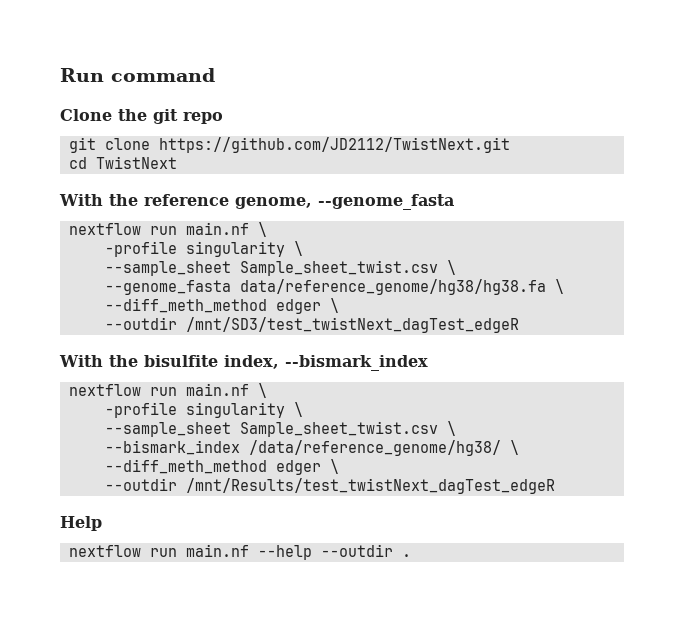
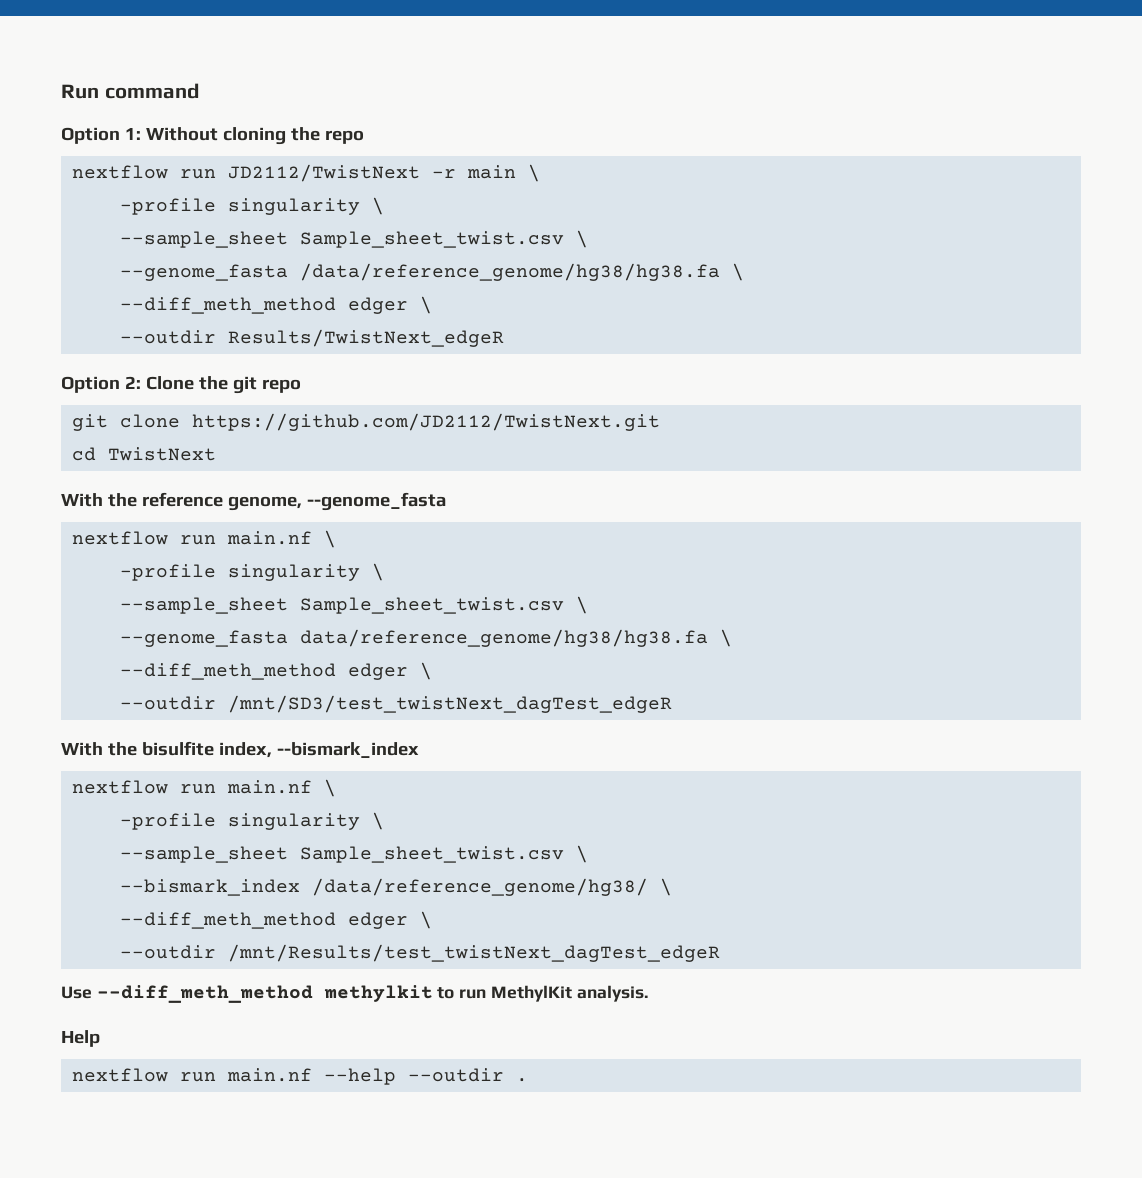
(215, 75) none -> [61,127,364,145] [71,164,540,182] [119,197,384,215] [119,230,588,248] [119,263,744,281] [119,296,432,314] [119,329,504,347] [61,376,141,393] Option 1: Without cloning the repo // nextflow run JD2112/TwistNext -r main \ // -profile singularity \ // --sample_sheet Sample_sheet_twist.csv \ // --genome_fasta /data/reference_genome/hg38/hg38.fa \ // --diff_meth_method edger \ // --outdir Results/TwistNext_edgeR // Option 2:
(555, 486) none -> [61,985,648,1003] // Use --diff_meth_method methylkit to run MethylKit analysis.

